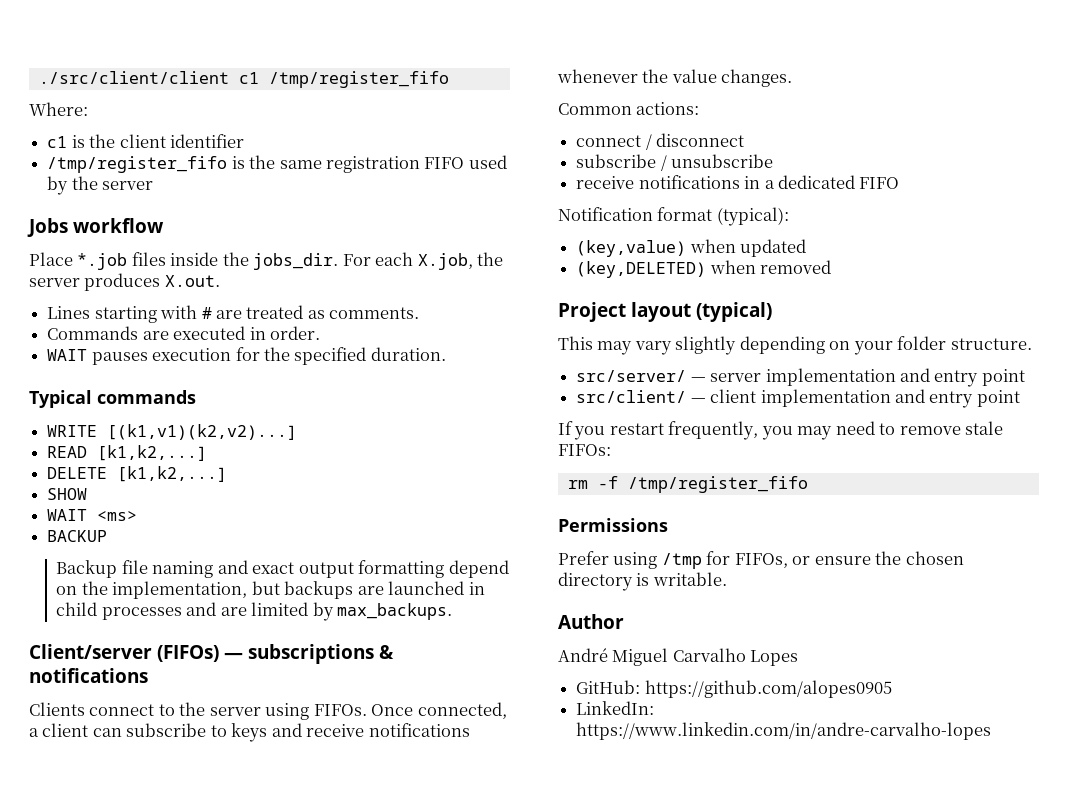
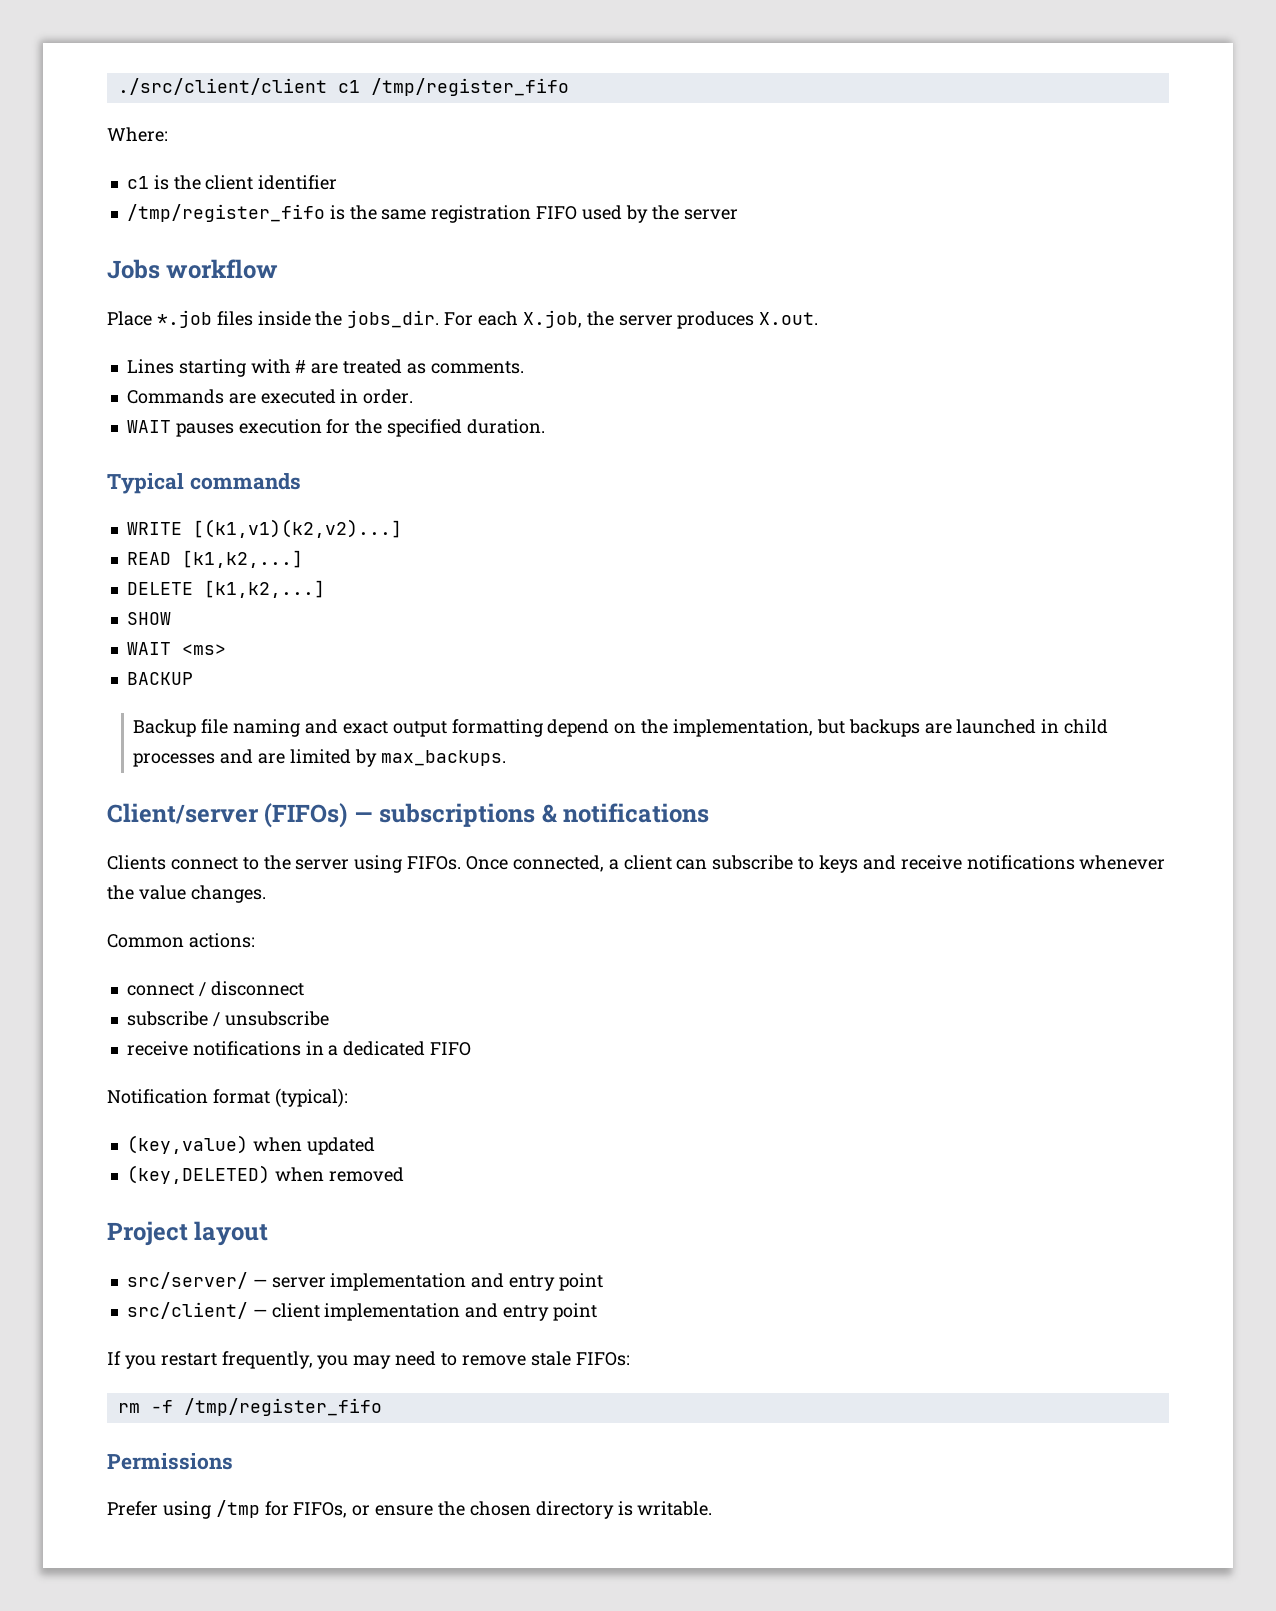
[696,302,772,322] [558,336,1032,355] (typical) // This may vary slightly depending on your folder structure. -> (269, 1233) none
[558,614,624,629] [558,648,799,666] [576,680,892,698] [576,701,655,715] [576,722,992,740] // Author // André Miguel Carvalho Lopes // GitHub: https://github.com/alopes0905 // LinkedIn: https://www.linkedin.com/in/andre-carvalho-lopes -> (713, 1508) none

